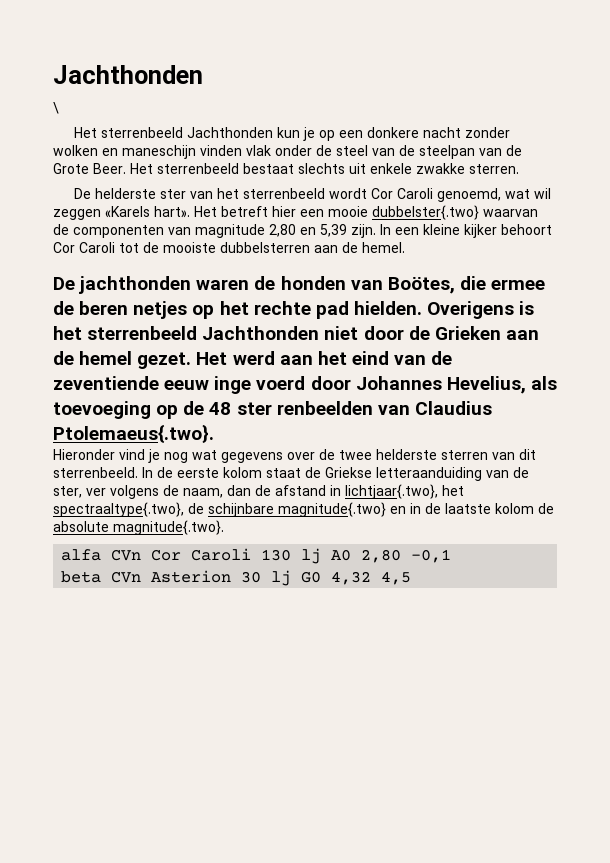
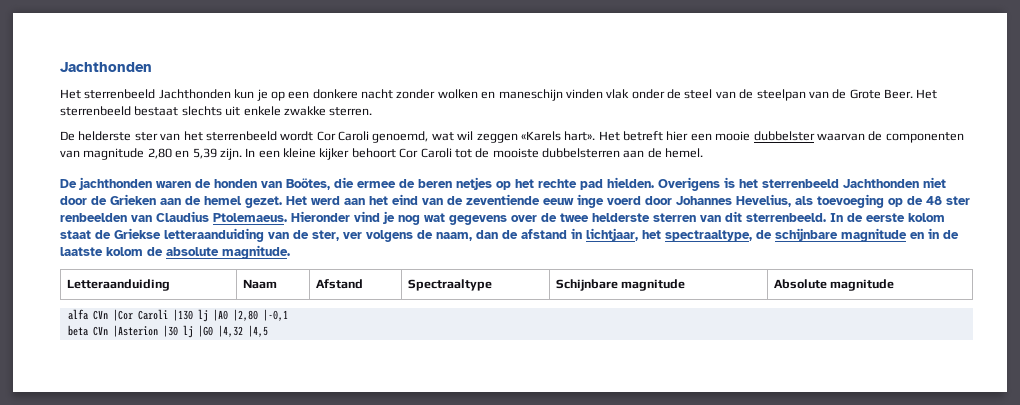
[53,65,203,84] [53,102,59,114] Jachthonden // \ -> [60,62,152,72] Jachthonden
[372,205,479,220] dubbelster{.two} -> [753,131,815,141] dubbelster
[53,424,214,443] Ptolemaeus{.two}. // -> [213,213,287,222] Ptolemaeus.
[345,484,464,499] [53,502,184,517] lichtjaar{.two}, het spectraaltype{.two}, -> [586,228,752,241] lichtjaar, het spectraaltype,
[278,502,386,517] magnitude{.two} -> [841,228,907,242] magnitude
[113,520,224,535] [61,548,452,564] [61,570,412,586] magnitude{.two}. // alfa CVn Cor Caroli 130 lj A0 2,80 -0,1 // beta CVn Asterion 30 lj G0 4,32 4,5 -> [222,245,290,259] [66,279,170,291] [242,279,277,289] [315,279,363,289] [407,279,492,291] [555,279,685,291] [773,279,894,291] [67,309,288,322] [67,325,268,338] magnitude. // Letteraanduiding | Naam | Afstand | Spectraaltype | Schijnbare magnitude | Absolute magnitude // alfa CVn |Cor Caroli |130 lj |A0 |2,80 |-0,1 // beta CVn |Asterion |30 lj |G0 |4,32 |4,5

